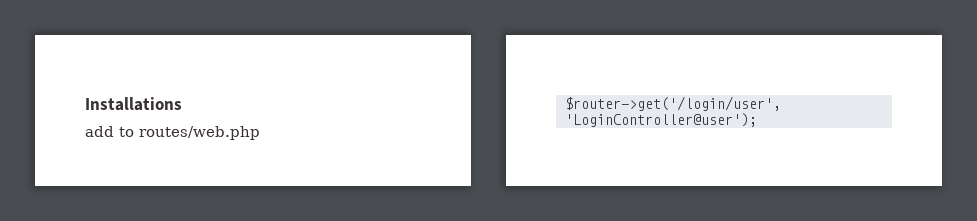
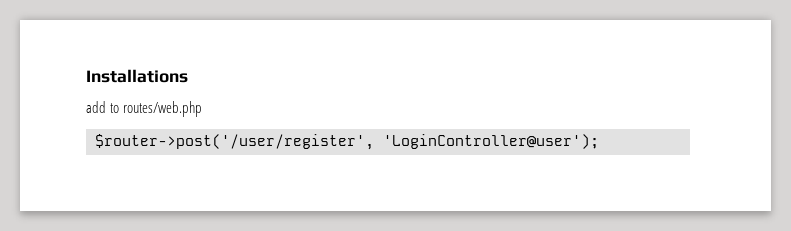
[564,96,781,111] $router->get('/login/user', -> [95,134,374,150] $router->post('/user/register',

